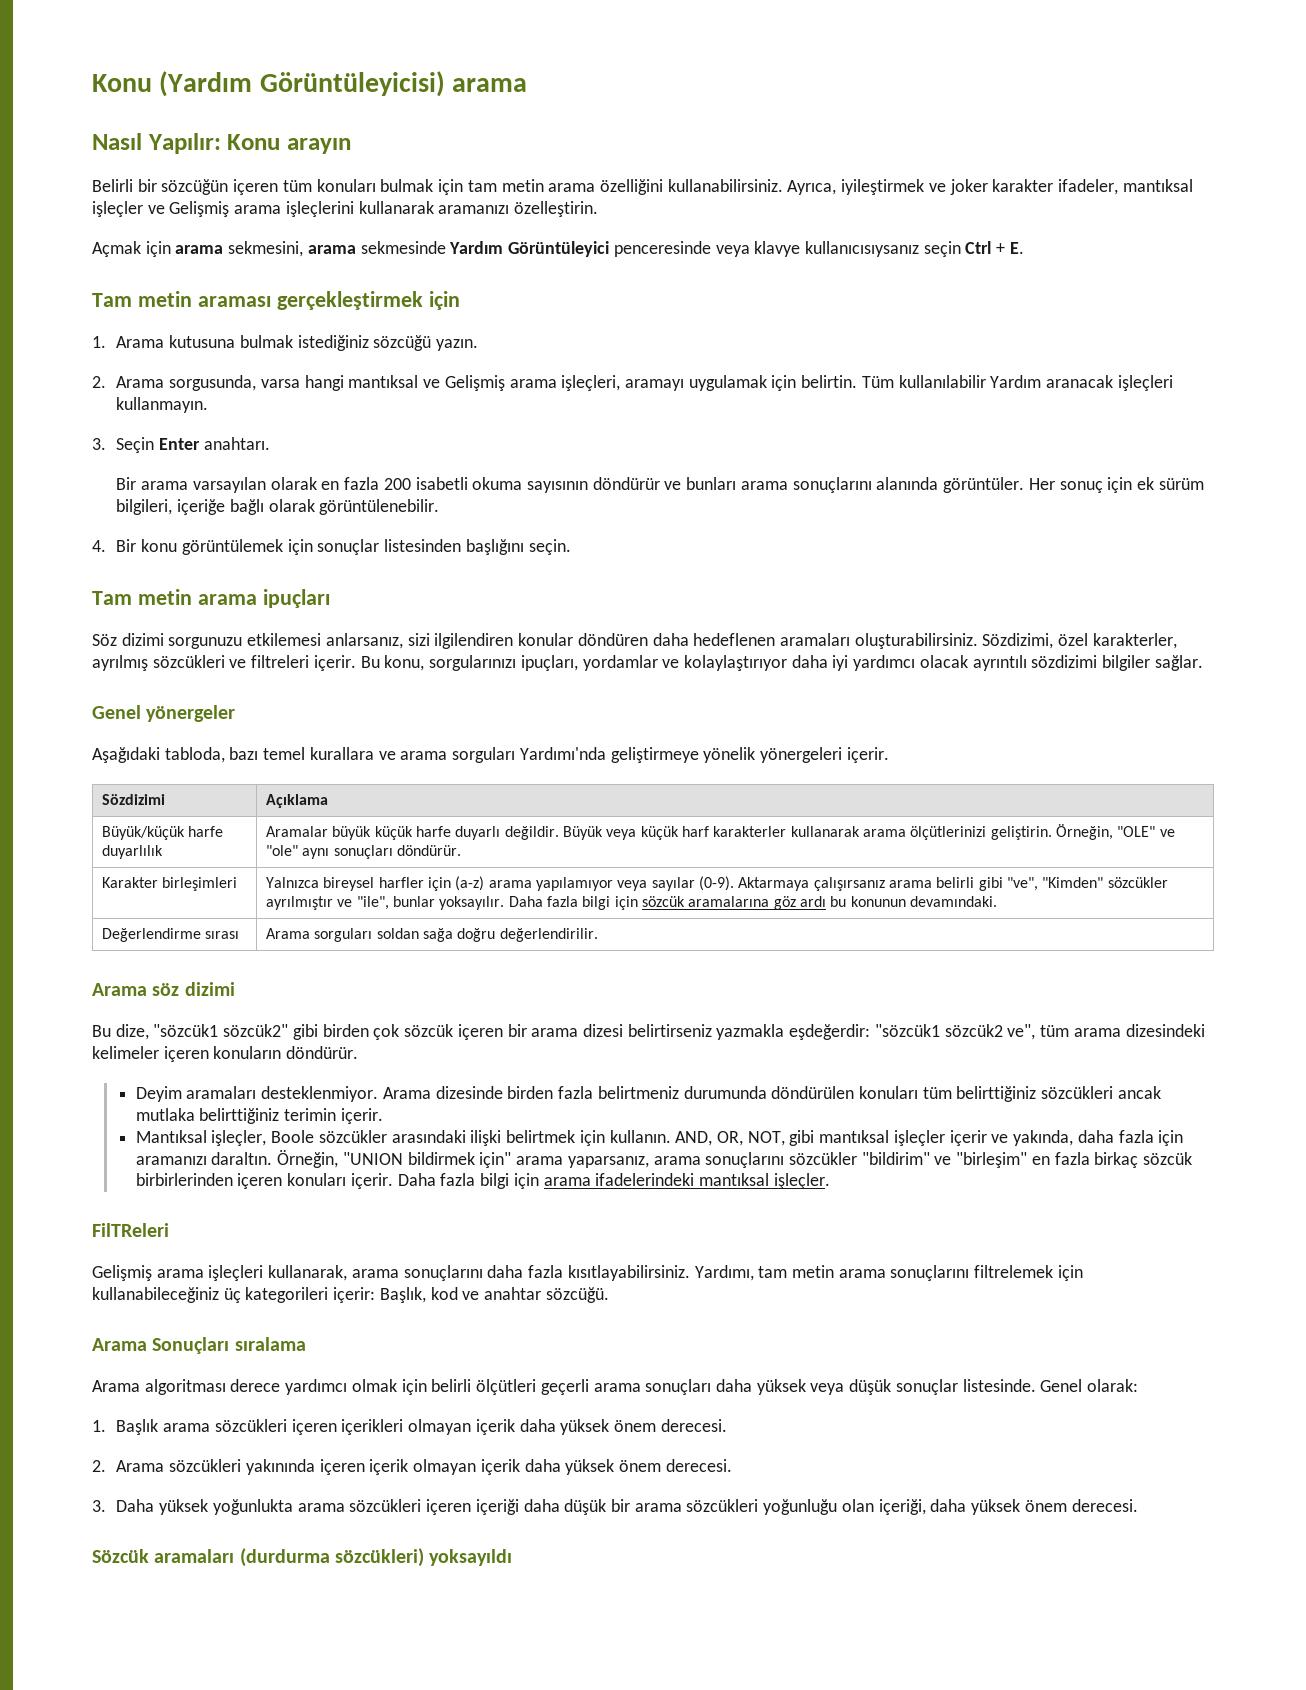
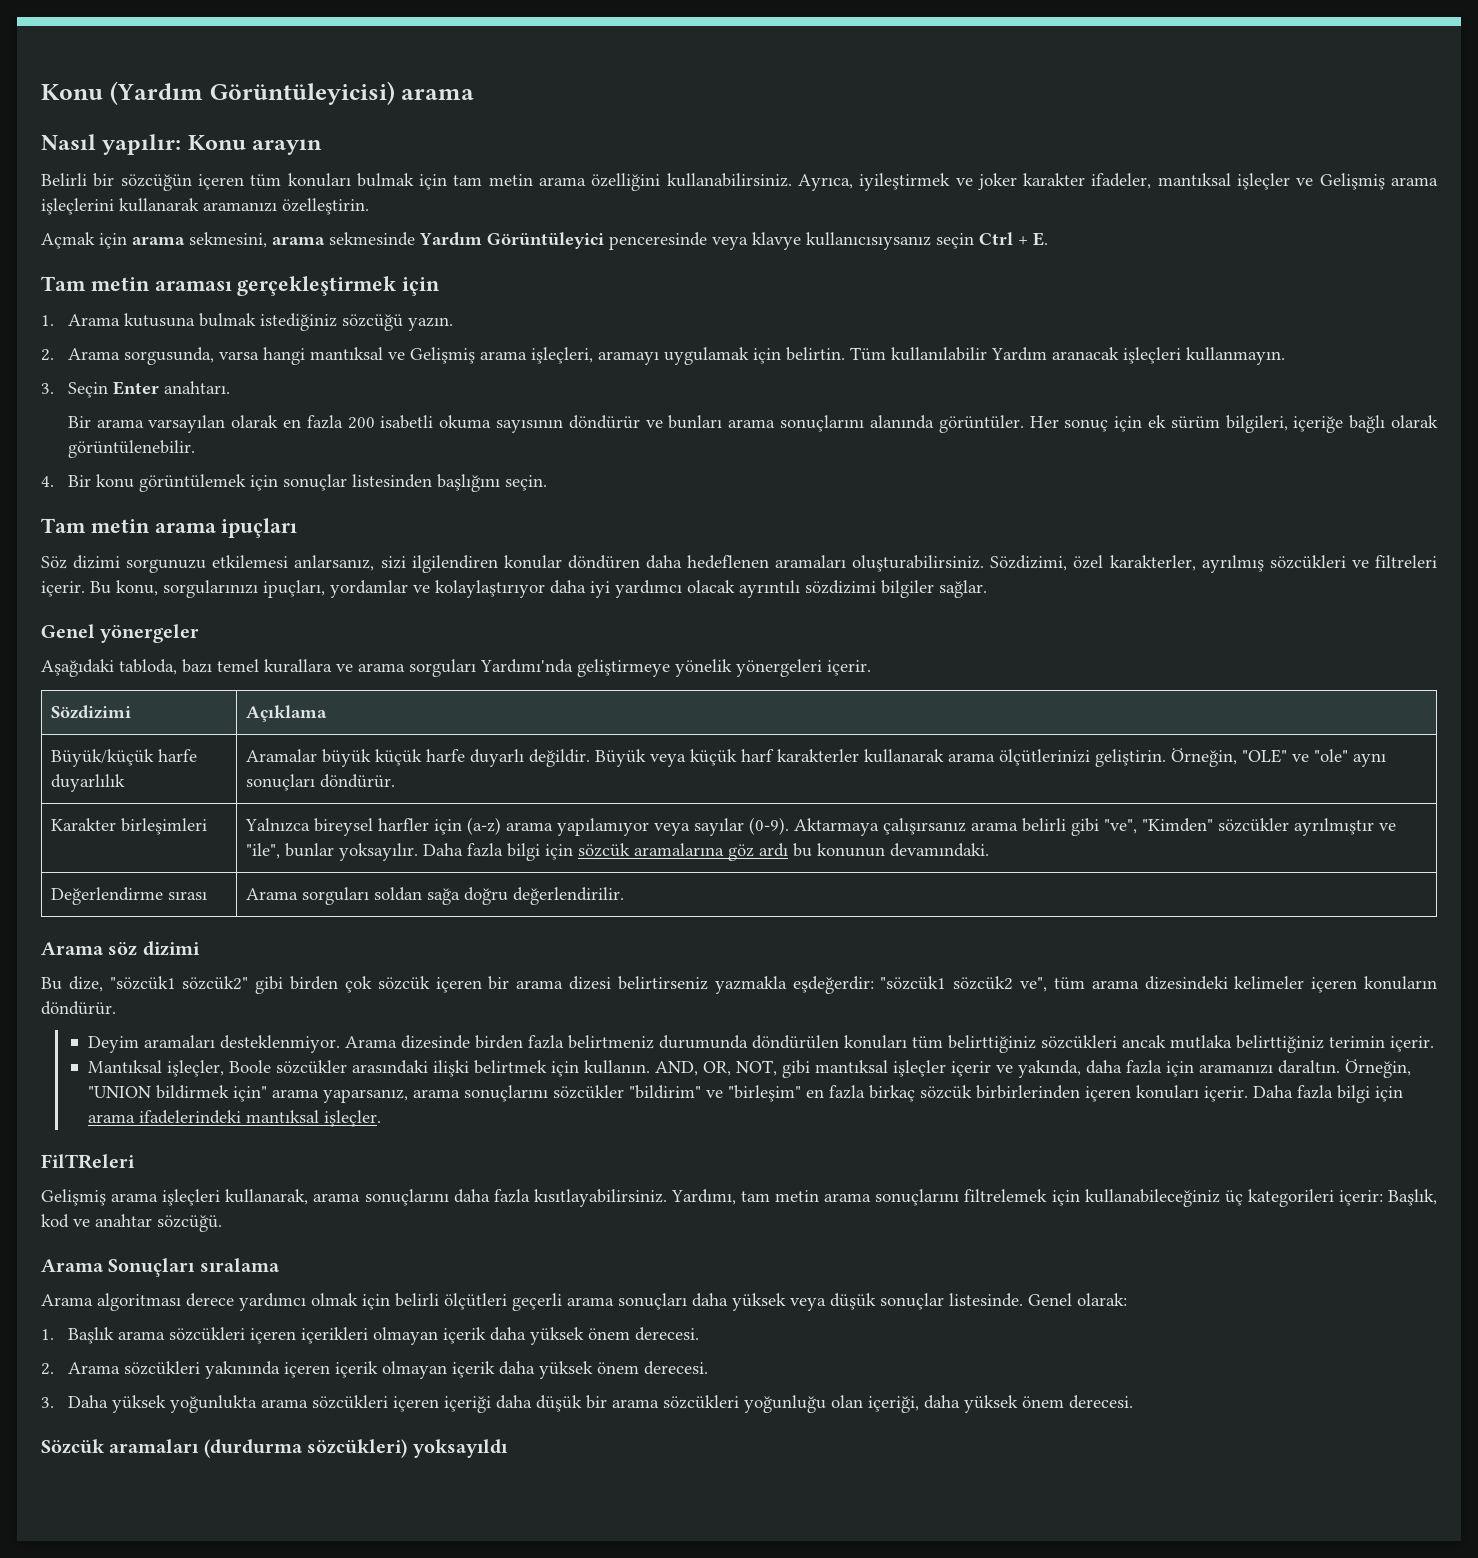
[147,133,221,154] Yapılır: -> [102,134,182,155] yapılır:

